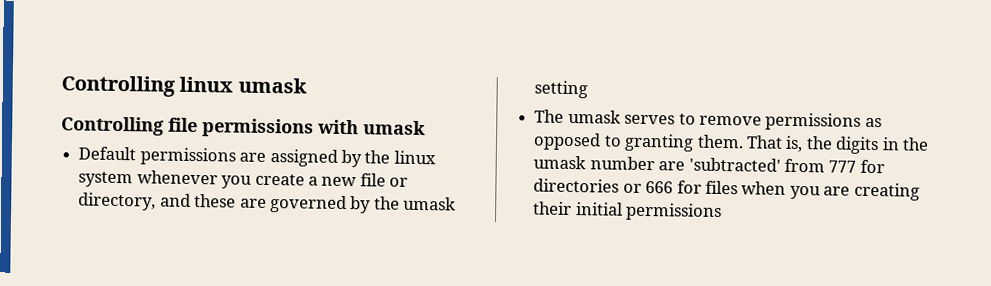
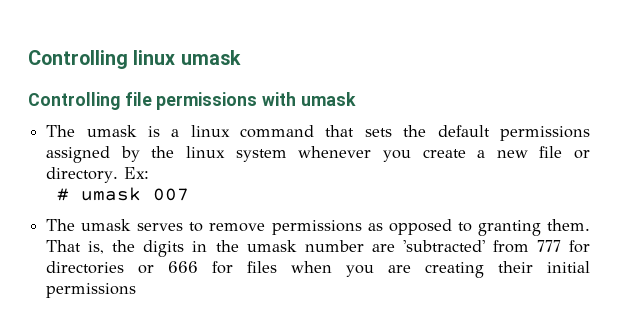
[78,146,267,166] Default permissions are -> [46,125,590,141] The umask is a linux command that sets the default permissions
[78,192,457,214] [534,80,589,99] directory, and these are governed by the umask setting -> [46,167,150,183] [56,187,189,201] directory. Ex: // # umask 007

